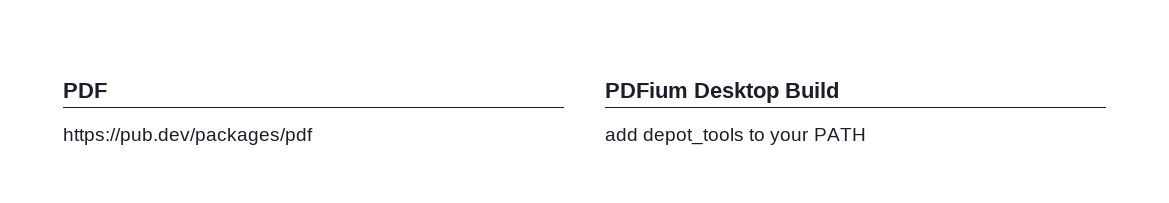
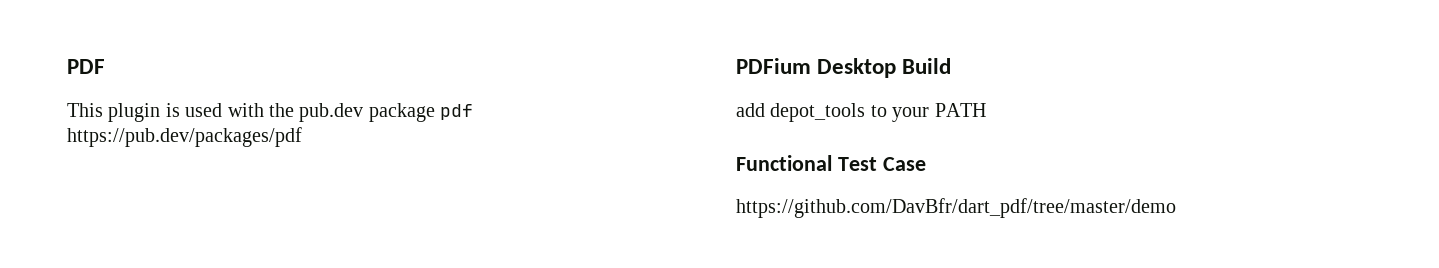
(107, 90) none -> [67,103,474,122] This plugin is used with the pub.dev package pdf
(866, 134) none -> [736,155,926,171] [736,198,1176,218] // Functional Test Case // https://github.com/DavBfr/dart_pdf/tree/master/demo

